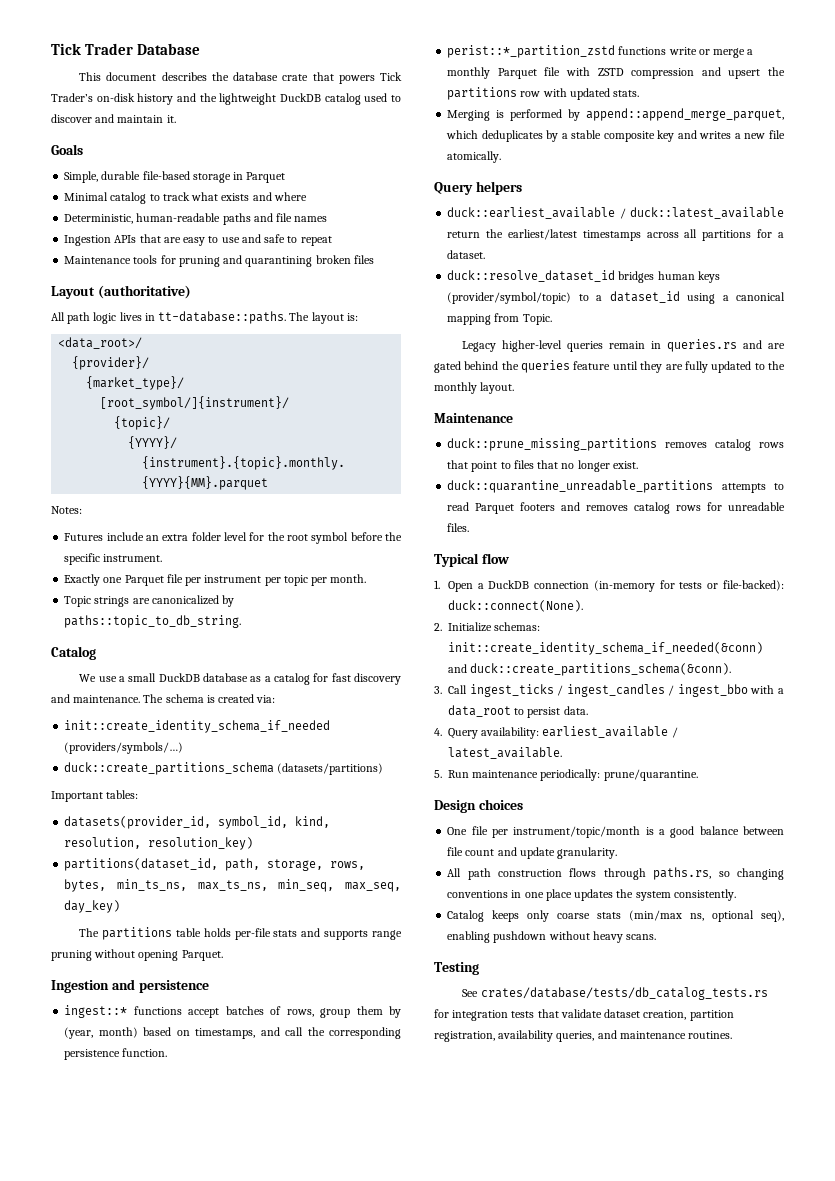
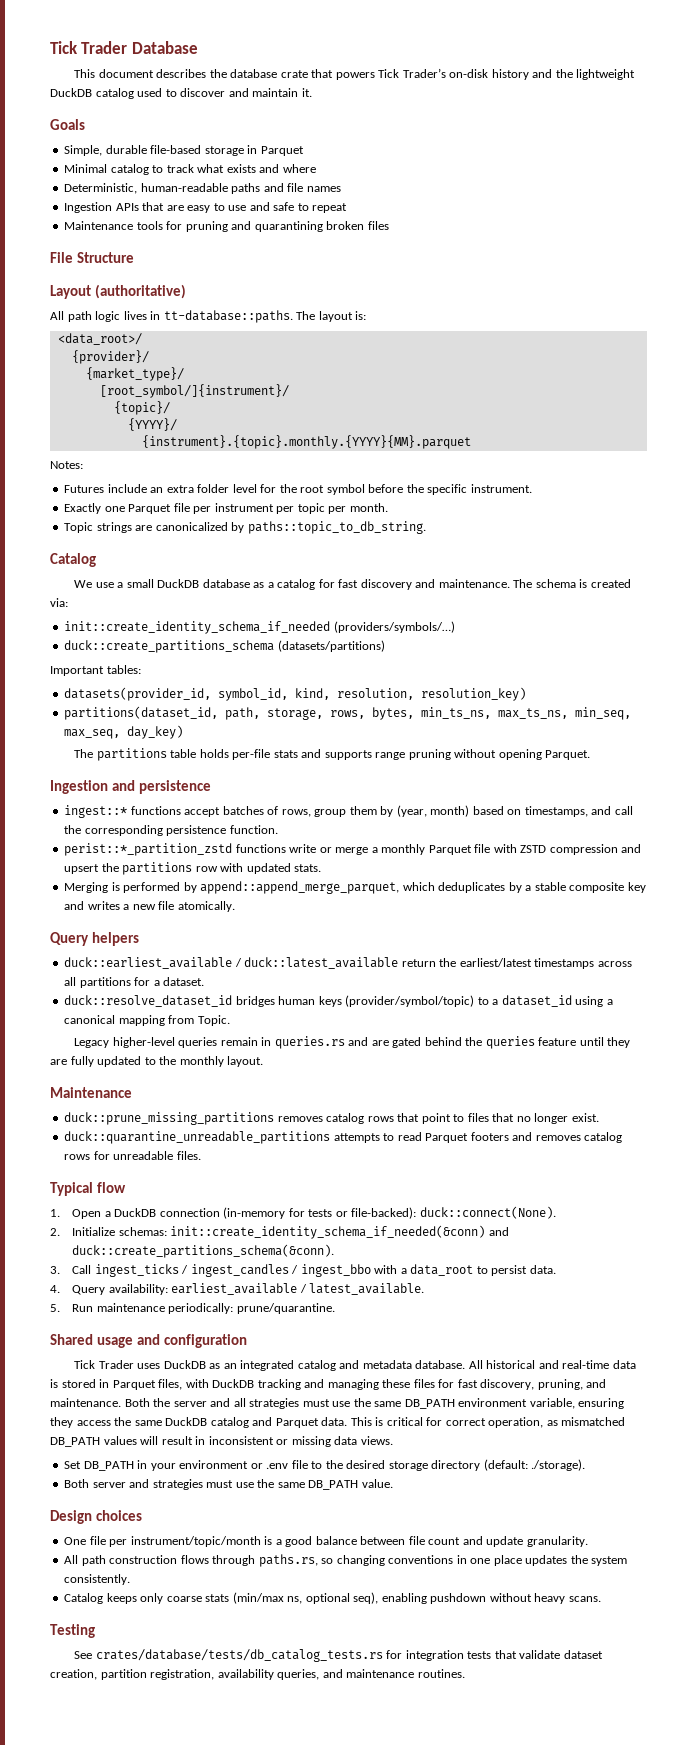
(374, 259) none -> [50,252,135,263] // File Structure
(698, 775) none -> [50,1334,248,1348] [74,1360,636,1371] [50,1379,607,1390] [50,1398,625,1409] [50,1417,626,1428] [50,1436,393,1447] [64,1459,586,1471] [64,1479,393,1490] // Shared usage and configuration // Tick Trader uses DuckDB as an integrated catalog and metadata database. All historical and real-time data is stored in Parquet files, with DuckDB tracking and managing these files for fast discovery, pruning, and maintenance. Both the server and all strategies must use the same DB_PATH environment variable, ensuring they access the same DuckDB catalog and Parquet data. This is critical for correct operation, as mismatched DB_PATH values will result in inconsistent or missing data views. // Set DB_PATH in your environment or .env file to the desired storage directory (default: ./storage). // Both server and strategies must use the same DB_PATH value.

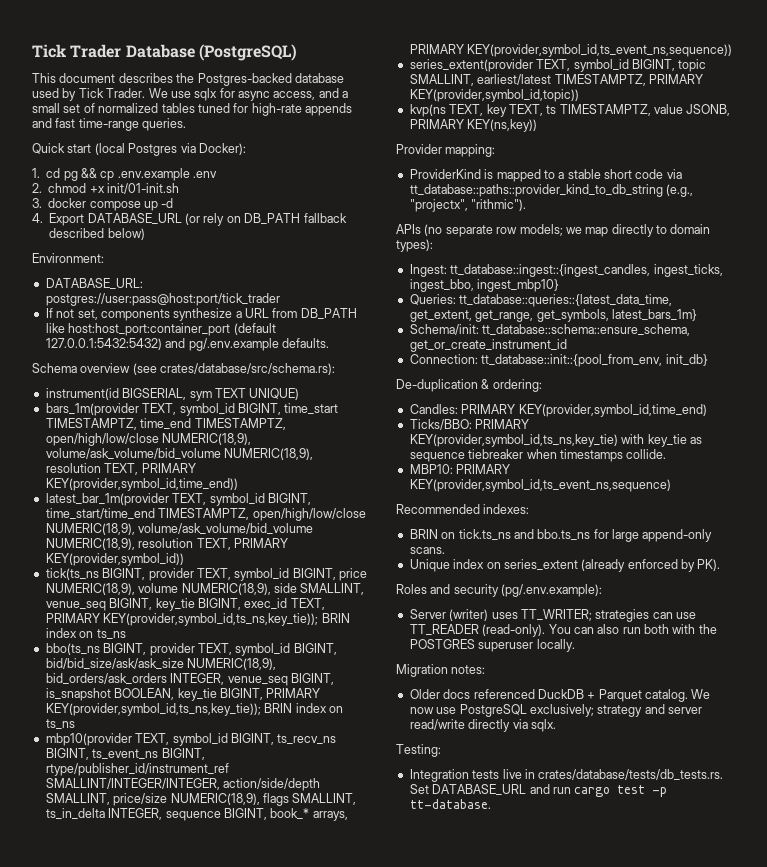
(198, 47) none -> [198,44,297,61] (PostgreSQL)
[230,68,636,80] [50,88,312,99] [50,119,85,130] [64,145,304,156] [64,164,316,175] [64,183,341,194] [64,202,348,213] [64,221,389,232] [50,252,135,263] [50,284,187,299] [50,310,367,323] [57,333,142,345] [71,350,149,364] [85,367,184,381] [99,384,289,398] [113,401,170,415] [127,418,177,431] [141,435,471,449] [50,461,83,469] [64,484,532,495] [64,503,388,514] [64,521,426,534] [50,553,96,567] [74,579,631,590] [50,598,68,607] [64,621,455,634] [64,640,385,653] [50,665,141,676] [64,687,527,701] [64,706,632,720] [64,725,184,739] [74,748,591,761] [50,780,212,794] [64,805,633,818] [64,825,278,836] [64,843,642,856] [64,862,322,875] [64,881,646,894] [64,901,235,912] [50,932,140,946] [64,957,632,969] [64,977,205,988] [64,995,613,1007] [64,1015,230,1026] [74,1036,631,1049] [50,1056,264,1067] [50,1087,132,1098] [64,1112,599,1125] [64,1131,623,1144] [64,1151,201,1160] [50,1182,127,1196] [50,1206,556,1219] [50,1225,509,1239] [72,1244,335,1258] [50,1264,556,1277] [50,1283,425,1295] [50,1303,335,1314] [50,1334,248,1348] [74,1360,636,1371] [50,1379,607,1390] [50,1398,625,1409] [50,1417,626,1428] [50,1436,393,1447] [64,1459,586,1471] [64,1479,393,1490] [50,1510,143,1524] [64,1536,588,1547] [64,1554,628,1567] [64,1574,131,1585] [64,1592,601,1604] [50,1624,95,1638] [74,1649,603,1662] [50,1669,465,1680] database crate that powers Tick Trader’s on-disk history and the lightweight DuckDB catalog used to discover and maintain it. // Goals // Simple, durable file-based storage in Parquet // Minimal catalog to track what exists and where // Deterministic, human-readable paths and file names // Ingestion APIs that are easy to use and safe to repeat // Maintenance tools for pruning and quarantining broken files // File Structure // Layout (authoritative) // All path logic lives in tt-database::paths. The layout is: // <data_root>/ // {provider}/ // {market_type}/ // [root_symbol/]{instrument}/ // {topic}/ // {YYYY}/ // {instrument}.{topic}.monthly.{YYYY}{MM}.parquet // Notes: // Futures include an extra folder level for the root symbol before the specific instrument. // Exactly one Parquet file per instrument per topic per month. // Topic strings are canonicalized by paths::topic_to_db_string. // Catalog // We use a small DuckDB database as a catalog for fast discovery and maintenance. The schema is created via: // init::create_identity_schema_if_needed (providers/symbols/…) // duck::create_partitions_schema (datasets/partitions) // Important tables: // datasets(provider_id, symbol_id, kind, resolution, resolution_key) // partitions(dataset_id, path, storage, rows, bytes, min_ts_ns, max_ts_ns, min_seq, max_seq, day_key) // The partitions table holds per-file stats and supports range pruning without opening Parquet. // Ingestion and persistence // ingest::* functions accept batches of rows, group them by (year, month) based on timestamps, and call the corresponding persistence function. // perist::*_partition_zstd functions write or merge a monthly Parquet file with ZSTD compression and upsert the partitions row with updated stats. // Merging is performed by append::append_merge_parquet, which deduplicates by a stable composite key and writes a new file atomically. // Query helpers // duck::earliest_available / duck::latest_available return the earliest/latest timestamps across all partitions for a dataset. // duck::resolve_dataset_id bridges human keys (provider/symbol/topic) to a dataset_id using a canonical mapping from Topic. // Legacy higher-level queries remain in queries.rs and are gated behind the queries feature until they are fully updated to the monthly layout. // Maintenance // duck::prune_missing_partitions removes catalog rows that point to files that no longer exist. // duck::quarantine_unreadable_partitions attempts to read Parquet footers and removes catalog rows for unreadable files. // Typical flow // 1. Open a DuckDB connection (in-memory for tests or file-backed): duck::connect(None). // 2. Initialize schemas: init::create_identity_schema_if_needed(&conn) and duck::create_partitions_schema(&conn). // 3. Call ingest_ticks / ingest_candles / ingest_bbo with a data_root to persist data. // 4. Query availability: earliest_available / latest_available. // 5. Run maintenance periodically: prune/quarantine. // Shared usage and configuration // Tick Trader uses DuckDB as an integrated catalog and metadata database. All historical and real-time data is stored in Parquet files, with DuckDB tracking and managing these files for fast discovery, pruning, and maintenance. Both the server and all strategies must use the same DB_PATH environment variable, ensuring they access the same DuckDB catalog and Parquet data. This is critical for correct operation, as mismatched DB_PATH values will result in inconsistent or missing data views. // Set DB_PATH in your environment or .env file to the desired storage directory (default: ./storage). // Both server and strategies must use the same DB_PATH value. // Design choices // One file per instrument/topic/month is a good balance between file count and update granularity. // All path construction flows through paths.rs, so changing conventions in one place updates the system consistently. // Catalog keeps only coarse stats (min/max ns, optional seq), enabling pushdown without heavy scans. // Testing // See crates/database/tests/db_catalog_tests.rs for integration tests that validate dataset creation, partition registration, availability queries, and maintenance routines. -> [197,73,344,86] [32,88,349,101] [32,103,352,116] [32,118,187,131] [32,143,246,156] [32,168,218,181] [32,183,179,194] [32,198,174,211] [32,213,347,226] [49,228,145,240] [32,253,104,263] [45,278,143,289] [45,293,280,306] [45,308,357,321] [45,323,276,336] [45,338,329,351] [32,363,336,375] [45,388,300,401] [45,403,339,416] [45,418,286,430] [45,433,252,446] [45,448,314,460] [45,463,196,475] [45,478,238,491] [45,493,311,506] [45,508,366,521] [45,523,314,535] [45,538,288,550] [45,553,184,566] [45,568,367,581] [45,583,365,595] [45,598,325,611] [45,613,350,626] [45,628,126,639] [45,643,337,656] [45,658,277,670] [45,673,334,686] [45,688,321,701] [45,703,343,716] [45,719,75,729] [45,733,337,746] [45,748,205,760] [45,763,229,776] [45,778,321,791] [45,793,357,806] [45,808,348,821] [409,44,733,57] [409,59,707,72] [409,74,703,86] [409,89,579,102] [409,104,731,117] [409,119,538,132] [396,144,496,157] [409,169,682,182] [409,184,694,197] [409,199,527,212] [396,224,711,237] [396,239,433,252] [409,264,723,277] [409,279,560,292] [409,294,673,307] [409,309,697,322] [409,324,691,336] [409,339,567,352] [409,354,708,367] [396,379,542,392] [409,404,707,417] [409,419,530,430] [409,434,702,447] [409,449,667,462] [409,464,511,474] [409,479,671,492] [396,504,530,514] [409,529,713,542] [409,547,445,554] [409,559,721,572] [396,584,603,597] [409,609,696,622] [409,624,717,637] [409,639,575,652] [396,664,486,677] [409,689,711,702] [409,704,702,717] [409,719,556,732] [396,744,441,757] [409,769,724,782] [409,784,668,797] [409,799,491,809] Postgres-backed database used by Tick Trader. We use sqlx for async access, and a small set of normalized tables tuned for high-rate appends and fast time-range queries. // Quick start (local Postgres via Docker): // 1. cd pg && cp .env.example .env // 2. chmod +x init/01-init.sh // 3. docker compose up -d // 4. Export DATABASE_URL (or rely on DB_PATH fallback described below) // Environment: // DATABASE_URL: postgres://user:pass@host:port/tick_trader // If not set, components synthesize a URL from DB_PATH like host:host_port:container_port (default 127.0.0.1:5432:5432) and pg/.env.example defaults. // Schema overview (see crates/database/src/schema.rs): // instrument(id BIGSERIAL, sym TEXT UNIQUE) // bars_1m(provider TEXT, symbol_id BIGINT, time_start TIMESTAMPTZ, time_end TIMESTAMPTZ, open/high/low/close NUMERIC(18,9), volume/ask_volume/bid_volume NUMERIC(18,9), resolution TEXT, PRIMARY KEY(provider,symbol_id,time_end)) // latest_bar_1m(provider TEXT, symbol_id BIGINT, time_start/time_end TIMESTAMPTZ, open/high/low/close NUMERIC(18,9), volume/ask_volume/bid_volume NUMERIC(18,9), resolution TEXT, PRIMARY KEY(provider,symbol_id)) // tick(ts_ns BIGINT, provider TEXT, symbol_id BIGINT, price NUMERIC(18,9), volume NUMERIC(18,9), side SMALLINT, venue_seq BIGINT, key_tie BIGINT, exec_id TEXT, PRIMARY KEY(provider,symbol_id,ts_ns,key_tie)); BRIN index on ts_ns // bbo(ts_ns BIGINT, provider TEXT, symbol_id BIGINT, bid/bid_size/ask/ask_size NUMERIC(18,9), bid_orders/ask_orders INTEGER, venue_seq BIGINT, is_snapshot BOOLEAN, key_tie BIGINT, PRIMARY KEY(provider,symbol_id,ts_ns,key_tie)); BRIN index on ts_ns // mbp10(provider TEXT, symbol_id BIGINT, ts_recv_ns BIGINT, ts_event_ns BIGINT, rtype/publisher_id/instrument_ref SMALLINT/INTEGER/INTEGER, action/side/depth SMALLINT, price/size NUMERIC(18,9), flags SMALLINT, ts_in_delta INTEGER, sequence BIGINT, book_* arrays, PRIMARY KEY(provider,symbol_id,ts_event_ns,sequence)) // series_extent(provider TEXT, symbol_id BIGINT, topic SMALLINT, earliest/latest TIMESTAMPTZ, PRIMARY KEY(provider,symbol_id,topic)) // kvp(ns TEXT, key TEXT, ts TIMESTAMPTZ, value JSONB, PRIMARY KEY(ns,key)) // Provider mapping: // ProviderKind is mapped to a stable short code via tt_database::paths::provider_kind_to_db_string (e.g., "projectx", "rithmic"). // APIs (no separate row models; we map directly to domain types): // Ingest: tt_database::ingest::{ingest_candles, ingest_ticks, ingest_bbo, ingest_mbp10} // Queries: tt_database::queries::{latest_data_time, get_extent, get_range, get_symbols, latest_bars_1m} // Schema/init: tt_database::schema::ensure_schema, get_or_create_instrument_id // Connection: tt_database::init::{pool_from_env, init_db} // De-duplication & ordering: // Candles: PRIMARY KEY(provider,symbol_id,time_end) // Ticks/BBO: PRIMARY KEY(provider,symbol_id,ts_ns,key_tie) with key_tie as sequence tiebreaker when timestamps collide. // MBP10: PRIMARY KEY(provider,symbol_id,ts_event_ns,sequence) // Recommended indexes: // BRIN on tick.ts_ns and bbo.ts_ns for large append-only scans. // Unique index on series_extent (already enforced by PK). // Roles and security (pg/.env.example): // Server (writer) uses TT_WRITER; strategies can use TT_READER (read-only). You can also run both with the POSTGRES superuser locally. // Migration notes: // Older docs referenced DuckDB + Parquet catalog. We now use PostgreSQL exclusively; strategy and server read/write directly via sqlx. // Testing: // Integration tests live in crates/database/tests/db_tests.rs. Set DATABASE_URL and run cargo test -p tt-database.

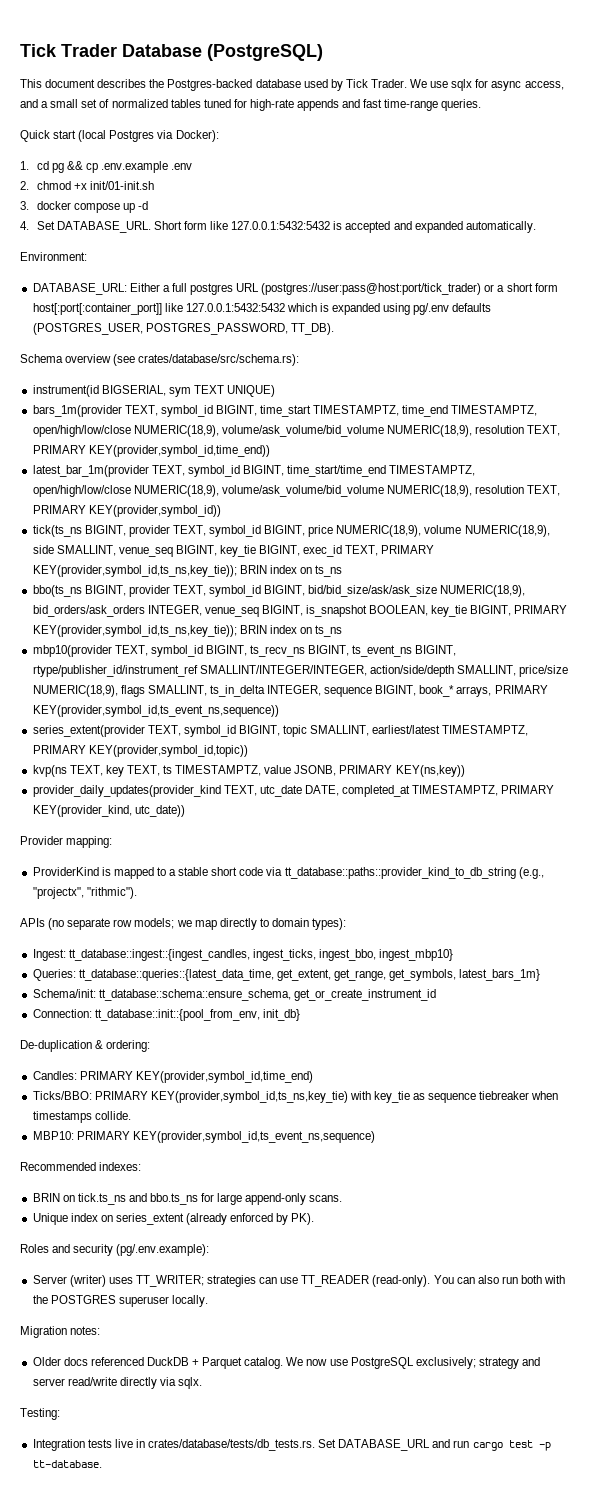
[49,213,347,226] [49,228,145,240] [32,253,104,263] [45,278,143,289] [45,293,280,306] [45,308,357,321] [45,323,276,336] [45,338,329,351] Export DATABASE_URL (or rely on DB_PATH fallback described below) // Environment: // DATABASE_URL: postgres://user:pass@host:port/tick_trader // If not set, components synthesize a URL from DB_PATH like host:host_port:container_port (default 127.0.0.1:5432:5432) and pg/.env.example defaults. -> [36,221,536,233] [20,252,87,261] [32,283,558,295] [32,303,492,315] [32,323,334,335] Set DATABASE_URL. Short form like 127.0.0.1:5432:5432 is accepted and expanded automatically. // Environment: // DATABASE_URL: Either a full postgres URL (postgres://user:pass@host:port/tick_trader) or a short form host[:port[:container_port]] like 127.0.0.1:5432:5432 which is expanded using pg/.env defaults (POSTGRES_USER, POSTGRES_PASSWORD, TT_DB).
(538, 125) none -> [32,785,555,797] [32,805,185,817] // provider_daily_updates(provider_kind TEXT, utc_date DATE, completed_at TIMESTAMPTZ, PRIMARY KEY(provider_kind, utc_date))

